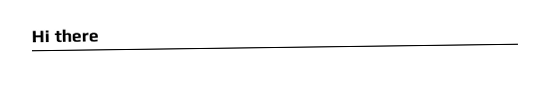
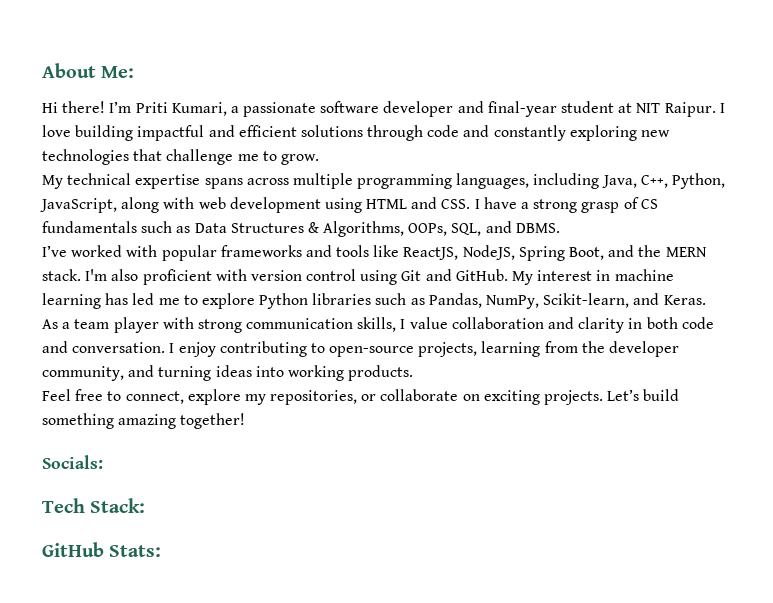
[31,28,99,43] Hi there -> [42,63,135,78] [42,101,725,117] [42,125,671,141] [42,149,319,165] [42,173,726,189] [40,197,658,213] [42,221,560,237] [42,245,707,261] [42,269,674,285] [42,293,706,309] [42,317,714,333] [42,341,680,357] [42,365,414,381] [42,389,680,405] [42,413,246,429] [42,455,103,469] [42,498,146,513] [42,542,162,557] About Me: // Hi there! I’m Priti Kumari, a passionate software developer and final-year student at NIT Raipur. I love building impactful and efficient solutions through code and constantly exploring new technologies that challenge me to grow. // My technical expertise spans across multiple programming languages, including Java, C++, Python, JavaScript, along with web development using HTML and CSS. I have a strong grasp of CS fundamentals such as Data Structures & Algorithms, OOPs, SQL, and DBMS. // I’ve worked with popular frameworks and tools like ReactJS, NodeJS, Spring Boot, and the MERN stack. I'm also proficient with version control using Git and GitHub. My interest in machine learning has led me to explore Python libraries such as Pandas, NumPy, Scikit-learn, and Keras. // As a team player with strong communication skills, I value collaboration and clarity in both code and conversation. I enjoy contributing to open-source projects, learning from the developer community, and turning ideas into working products. // Feel free to connect, explore my repositories, or collaborate on exciting projects. Let’s build something amazing together! // Socials: // Tech Stack: // GitHub Stats:

